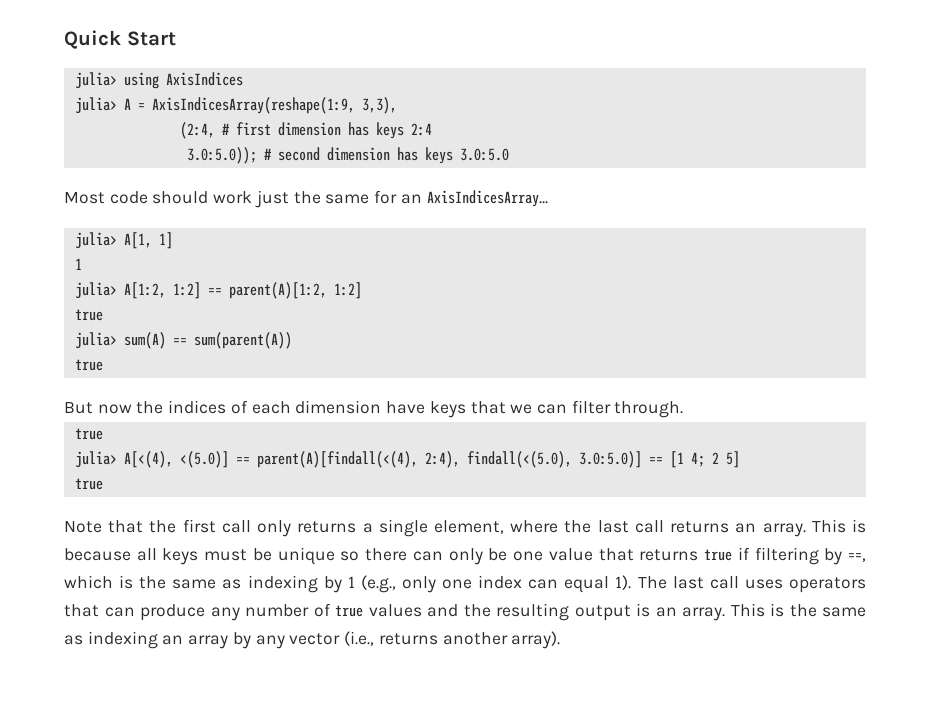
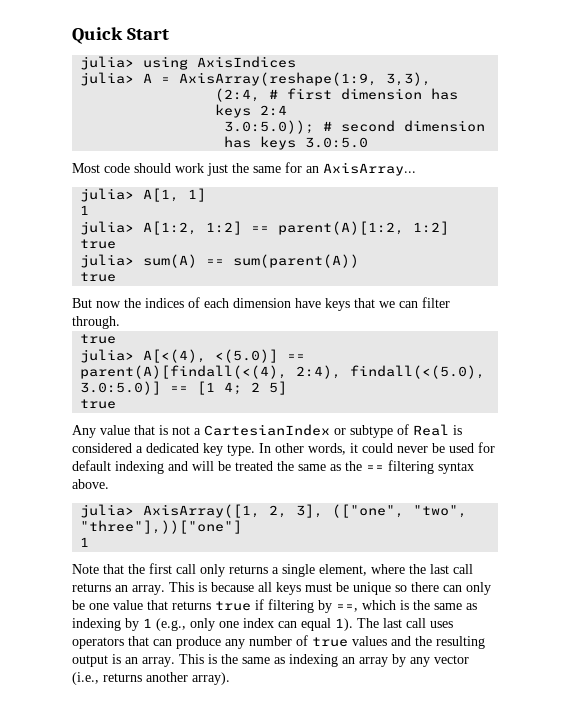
[151,97,355,114] AxisIndicesArray(reshape(1:9, -> [179,72,378,86] AxisArray(reshape(1:9,
[426,190,548,207] AxisIndicesArray... -> [323,162,416,176] AxisArray...
(103, 484) none -> [72,424,462,438] [72,442,495,456] [72,460,474,474] [72,479,109,489] [80,504,468,518] [80,520,243,534] [80,537,90,547] // Any value that is not a CartesianIndex or subtype of Real is considered a dedicated key type. In other words, it could never be used for default indexing and will be treated the same as the == filtering syntax above. // julia> AxisArray([1, 2, 3], (["one", "two", "three"],))["one"] // 1

